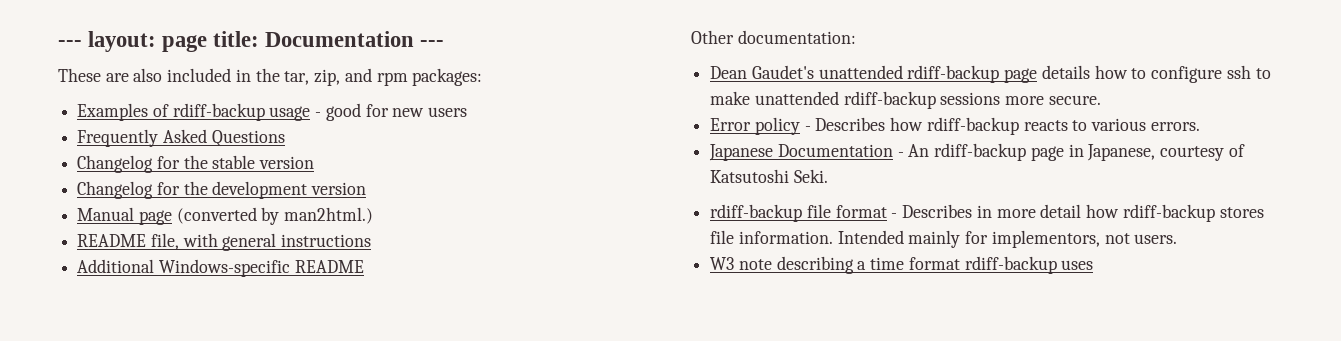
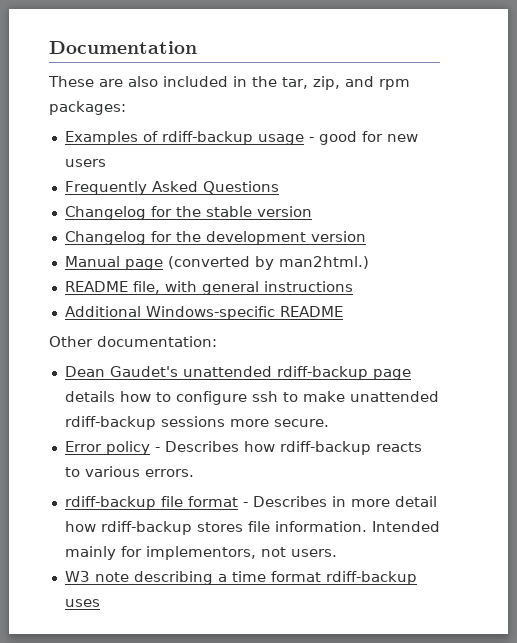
[58,31,445,52] --- layout: page title: Documentation --- -> [49,41,197,54] Documentation
[709,143,1245,161] [710,169,828,183] // Japanese Documentation - An rdiff-backup page in Japanese, courtesy of Katsutoshi Seki. -> (194, 473) none

